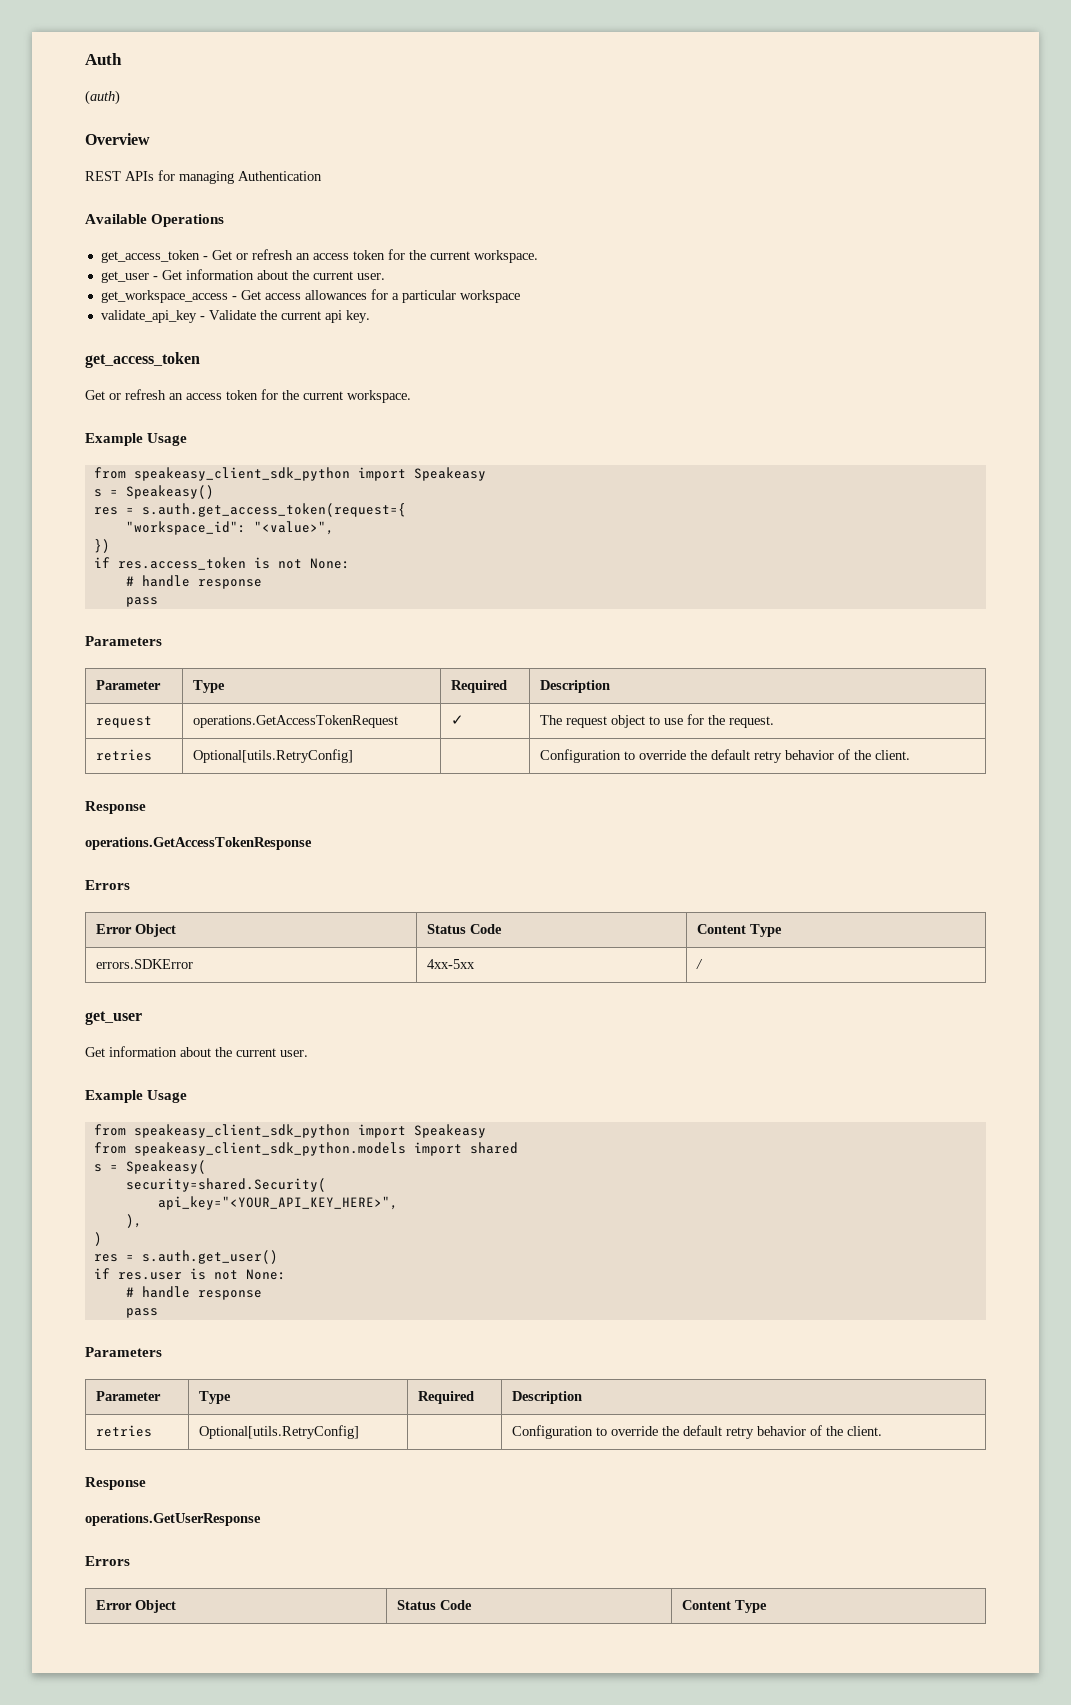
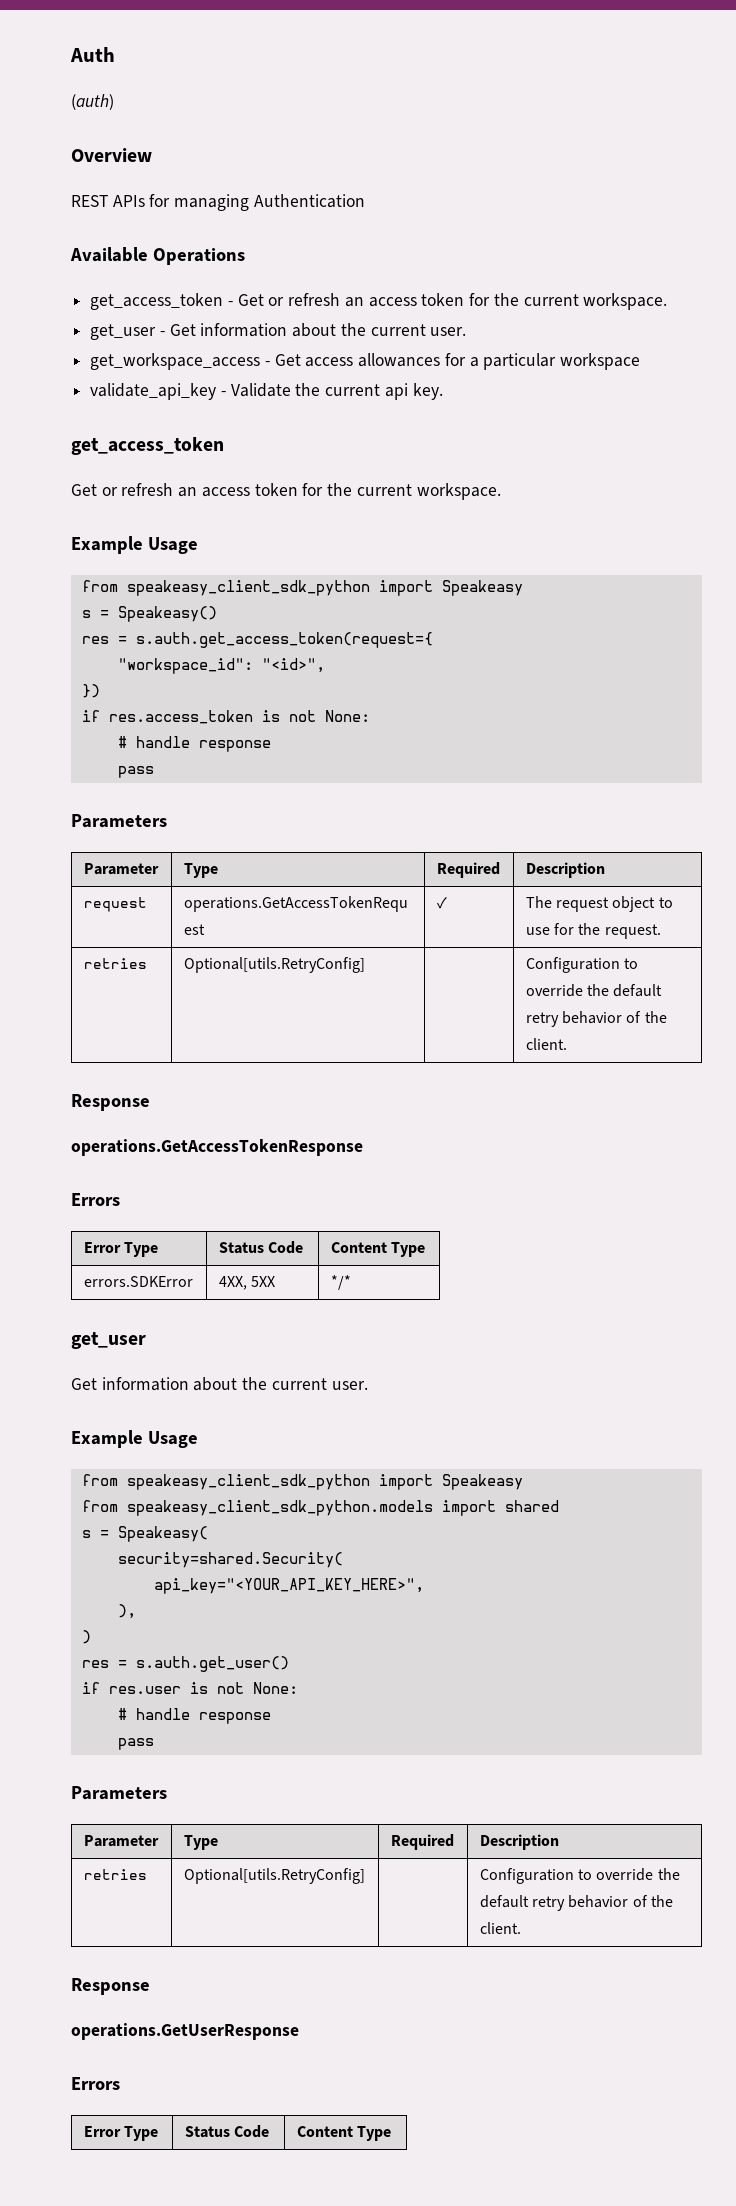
[253,521,334,535] "<value>", -> [261,658,325,673] "<id>",
[134,924,176,937] Object -> [123,1242,158,1257] Type
[426,959,475,969] [695,959,703,969] 4xx-5xx | / -> [218,1276,275,1290] [330,1275,351,1290] 4XX, 5XX | */*
[134,1600,176,1613] Object -> [123,2126,158,2141] Type

